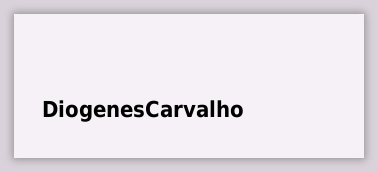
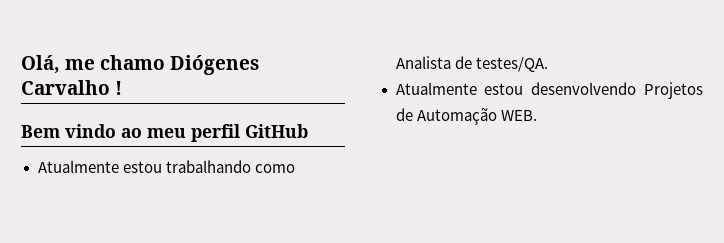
[42,100,244,122] DiogenesCarvalho -> [21,55,260,75] [21,80,123,95] [21,124,308,142] [37,160,295,173] [395,56,548,72] [395,82,703,99] [395,108,537,125] Olá, me chamo Diógenes Carvalho ! // Bem vindo ao meu perfil GitHub // Atualmente estou trabalhando como Analista de testes/QA. // Atualmente estou desenvolvendo Projetos de Automação WEB.

